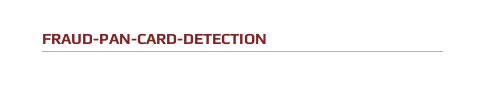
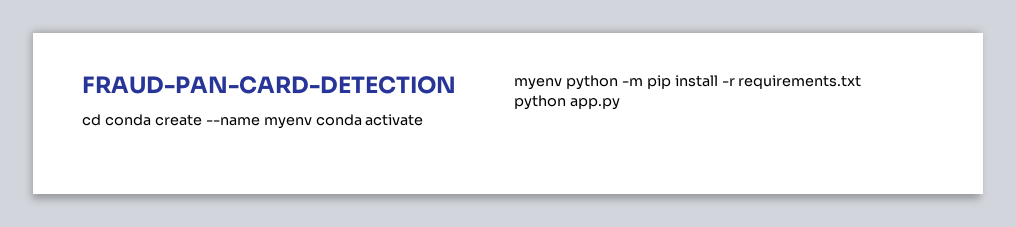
(267, 39) none -> [82,114,424,129] [514,75,862,90] [514,95,620,110] // cd conda create --name myenv conda activate myenv python -m pip install -r requirements.txt python app.py

